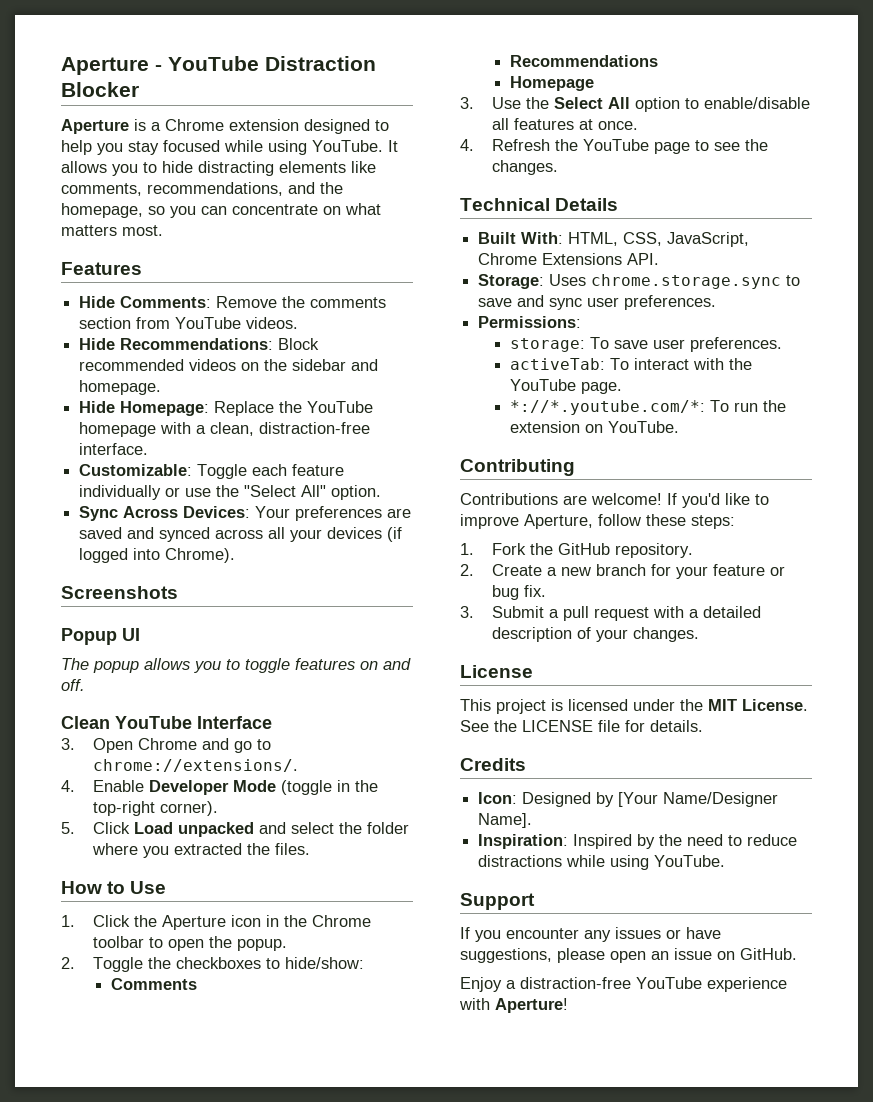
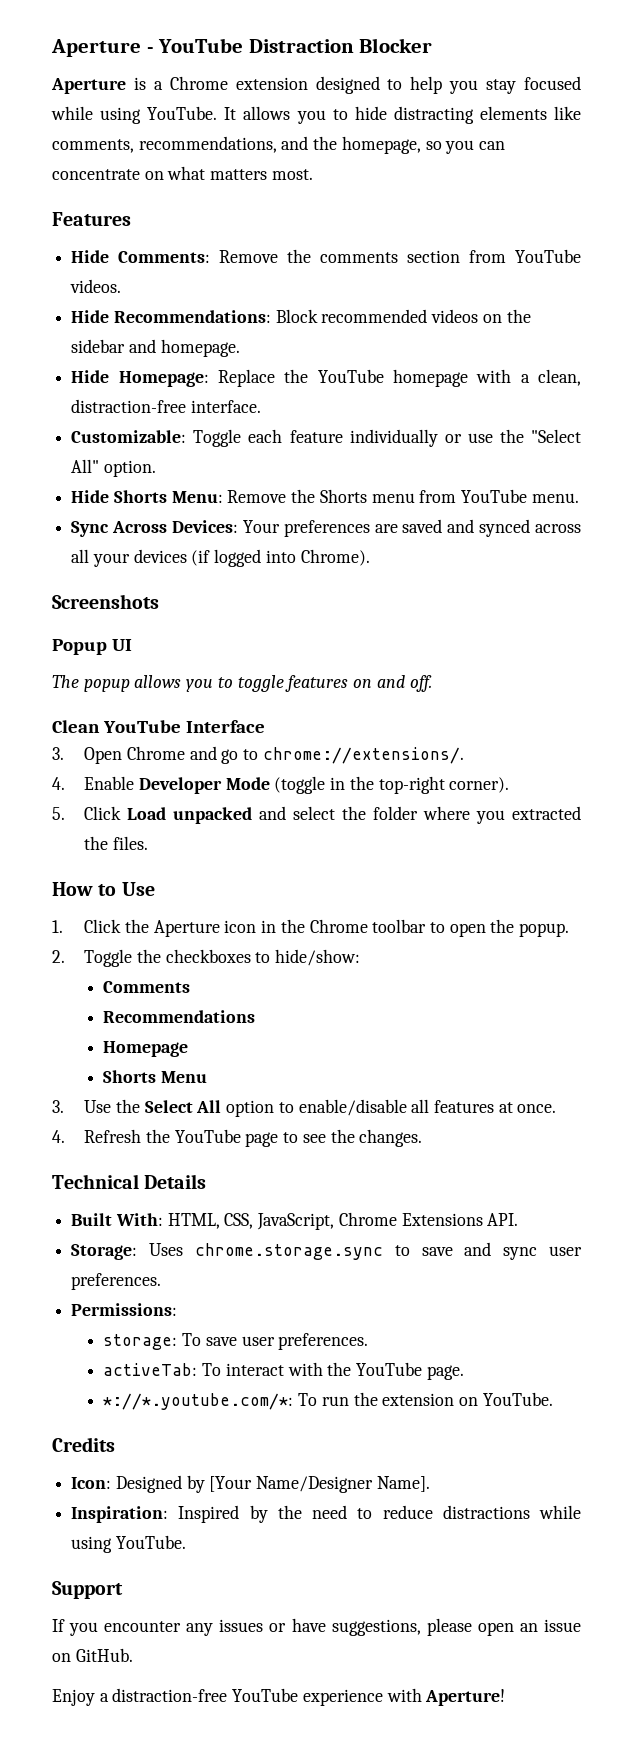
(382, 492) none -> [71,489,579,503] // Hide Shorts Menu: Remove the Shorts menu from YouTube menu.
(595, 83) none -> [103,1070,208,1083] // Shorts Menu
[460,459,575,476] [460,493,769,508] [460,514,735,529] [460,543,693,558] [460,564,785,579] [491,585,546,600] [460,606,761,621] [491,627,699,642] [460,665,533,678] [460,699,808,714] [460,720,703,732] // Contributing // Contributions are welcome! If you'd like to improve Aperture, follow these steps: // 1. Fork the GitHub repository. // 2. Create a new branch for your feature or bug fix. // 3. Submit a pull request with a detailed description of your changes. // License // This project is licensed under the MIT License. See the LICENSE file for details. -> (553, 1399) none

